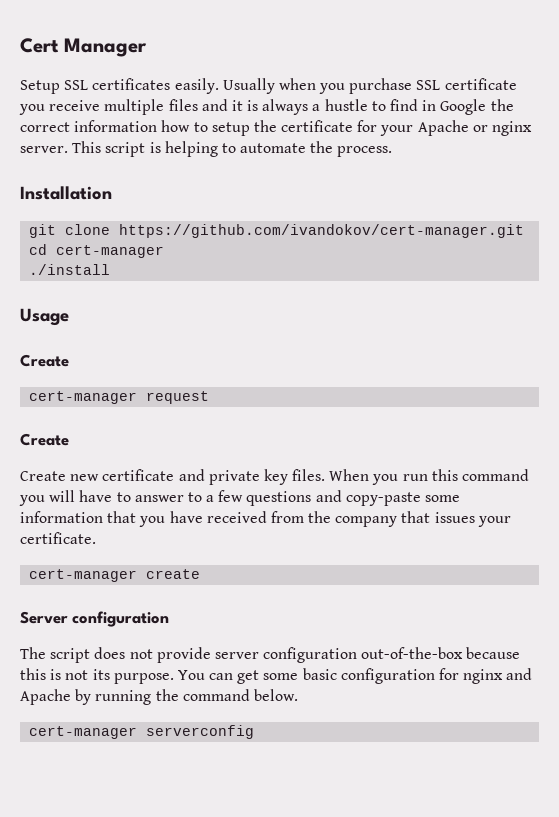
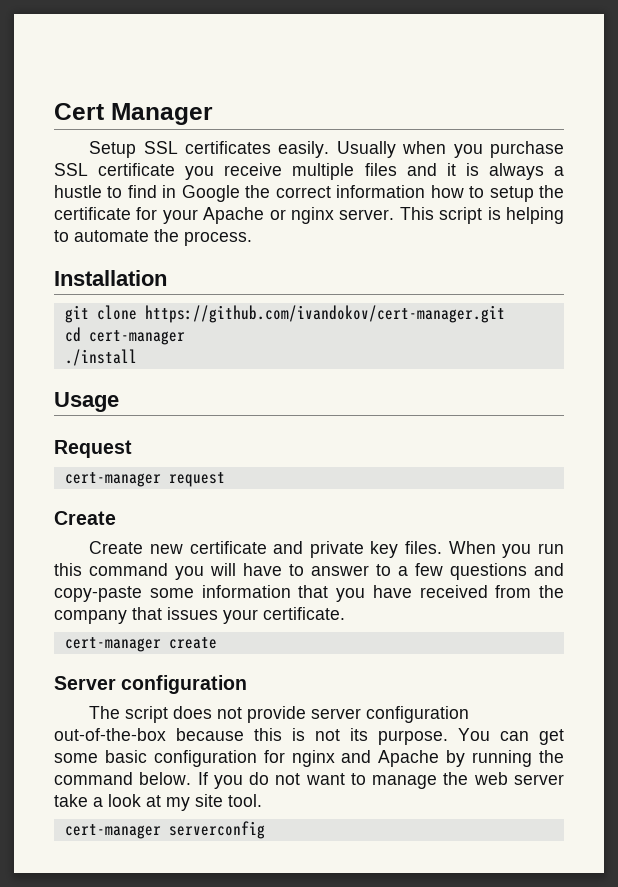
[20,354,69,367] Create -> [54,440,132,458] Request
(298, 695) none -> [197,772,564,789] [54,794,262,811] If you do not want to manage the web server take a look at my site tool.

